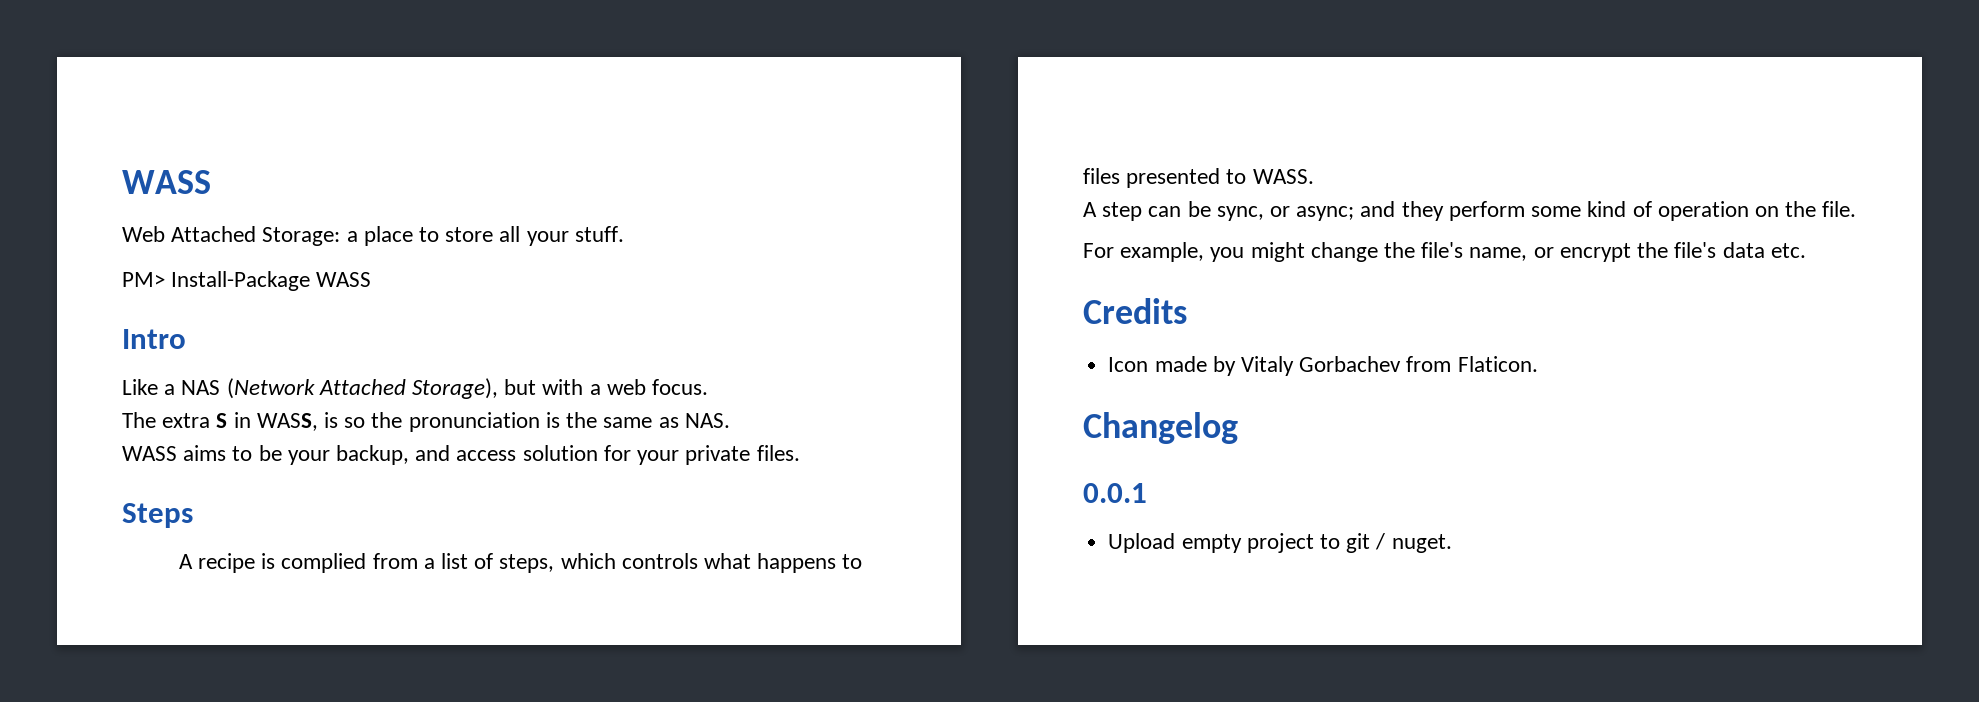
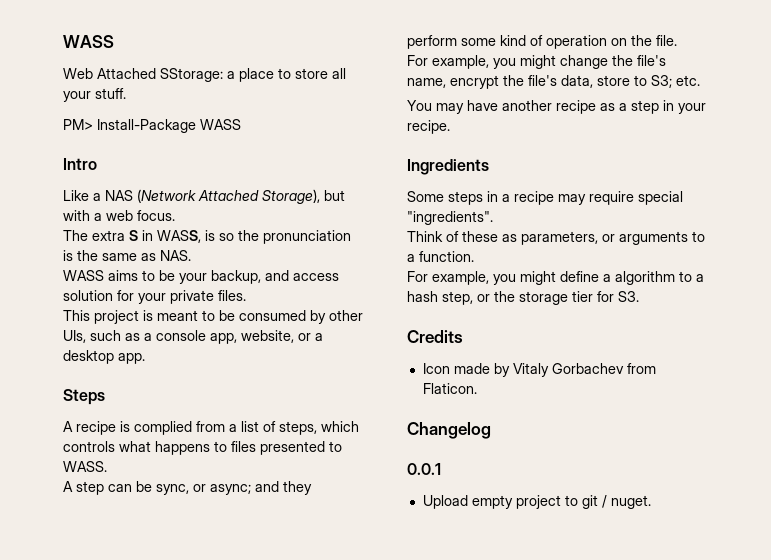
[262,227,341,246] Storage: -> [160,68,223,82] SStorage:
(800, 453) none -> [63,310,363,324] [63,330,323,344] [63,350,145,364] // This project is meant to be consumed by other UIs, such as a console app, website, or a desktop app.
[1533,247,1554,258] or -> (446, 83) none
[1722,242,1806,258] data etc. -> [561,75,700,88] [407,100,706,114] [407,120,450,134] [407,159,489,175] [407,191,683,205] [407,211,493,225] [407,231,705,245] [407,251,474,262] [407,271,704,285] [407,291,639,305] data, store to S3; etc. // You may have another recipe as a step in your recipe. // Ingredients // Some steps in a recipe may require special "ingredients". // Think of these as parameters, or arguments to a function. // For example, you might define a algorithm to a hash step, or the storage tier for S3.

